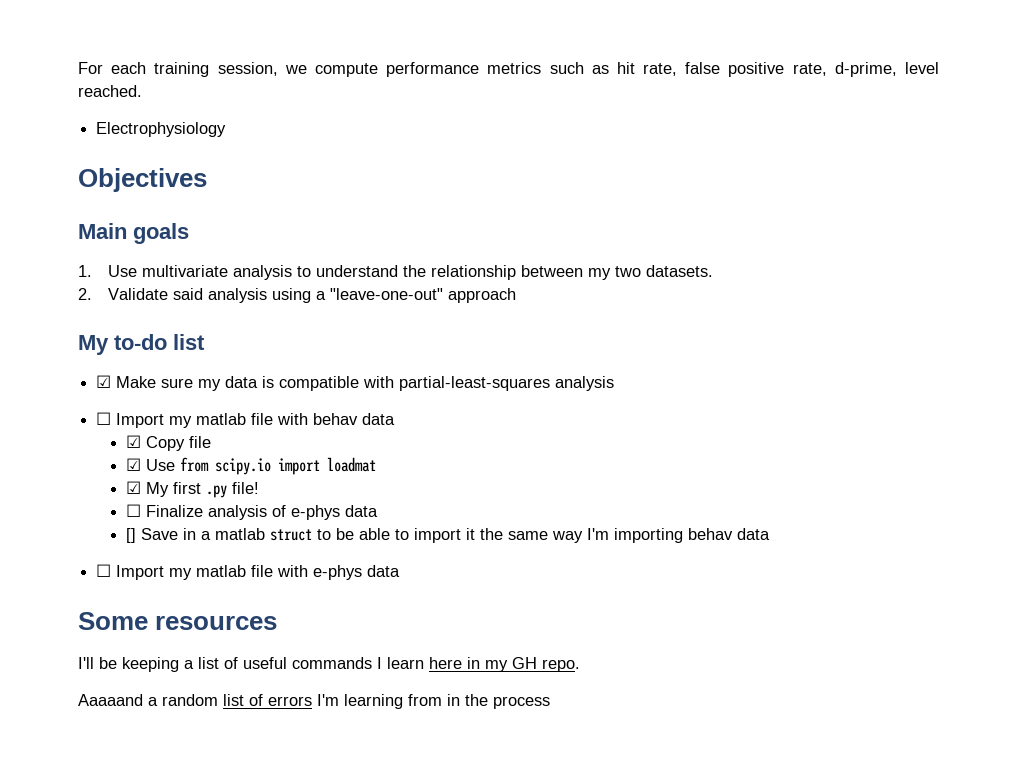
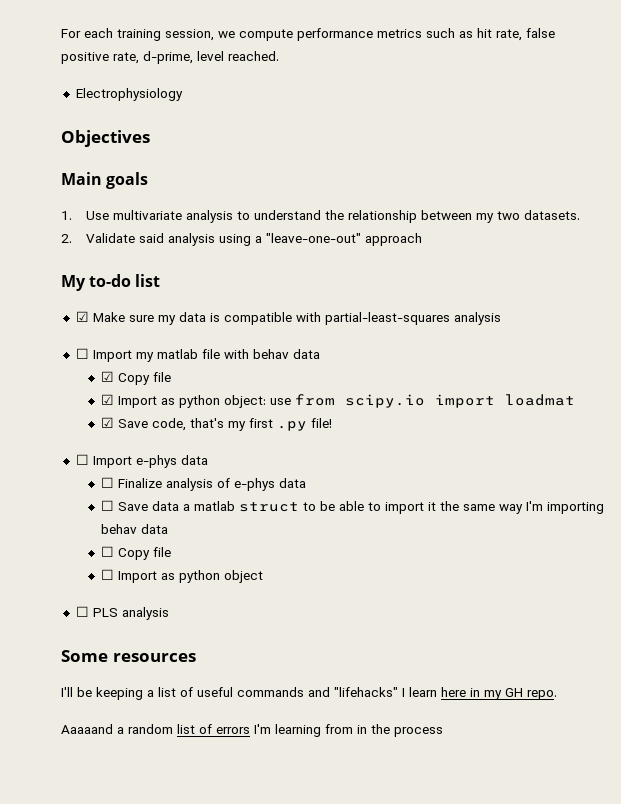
[146,459,176,471] Use -> [117,395,291,408] Import as python object: use
[146,482,170,497] My -> [117,418,246,431] Save code, that's my
(260, 488) none -> [75,454,208,468] // ☐ Import e-phys data
[126,528,197,543] [] Save in -> [100,500,179,511] ☐ Save data
[96,564,401,580] // ☐ Import my matlab file with e-phys data -> [100,546,171,560] [100,569,263,583] [75,606,169,620] // ☐ Copy file // ☐ Import as python object // ☐ PLS analysis
(372, 663) none -> [308,687,398,697] and "lifehacks"

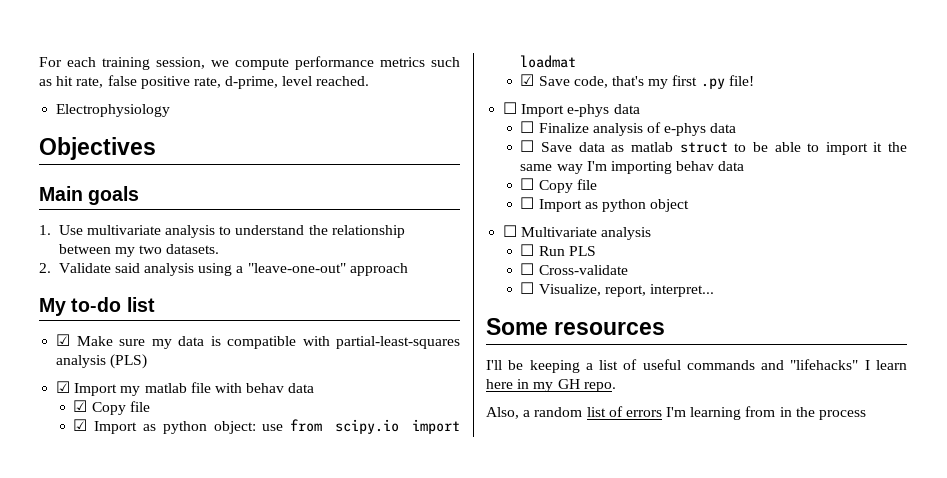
[75,348,89,359] // ☐ -> [110,354,148,369] [56,381,71,393] (PLS) // ☑
[182,504,190,511] a -> [611,145,625,152] as
[92,607,169,620] PLS analysis -> [521,227,652,240] [520,244,596,256] [520,263,628,275] [520,282,715,297] Multivariate analysis // ☐ Run PLS // ☐ Cross-validate // ☐ Visualize, report, interpret...
[61,724,113,734] Aaaaand -> [486,407,519,419] Also,

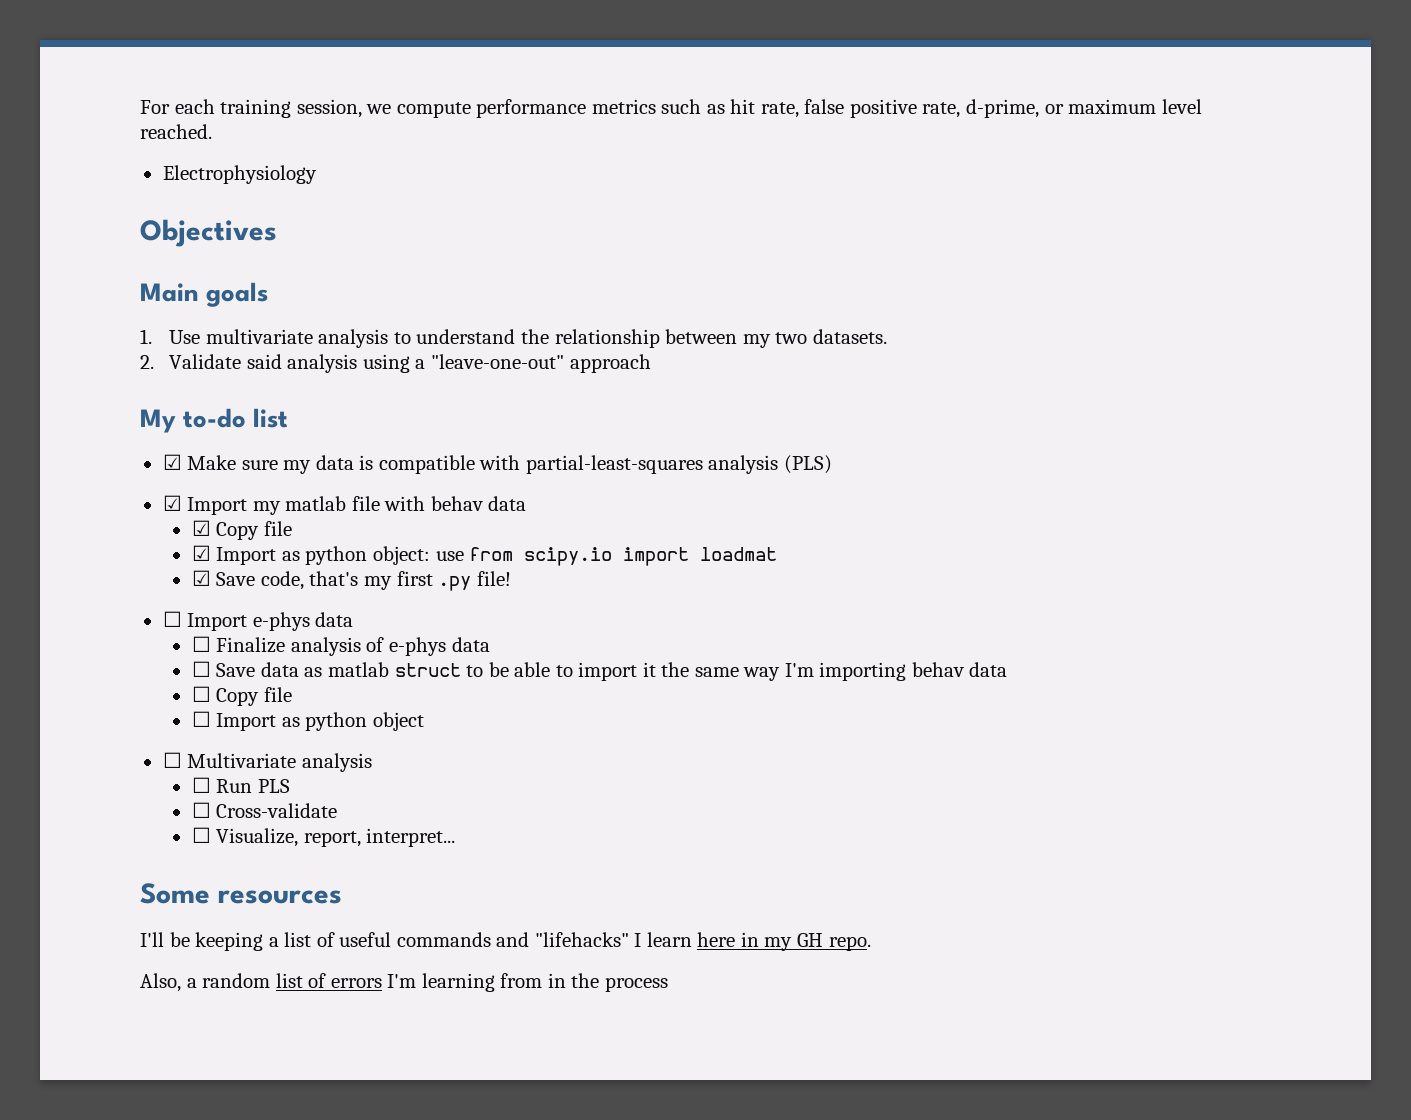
(279, 82) none -> [1044,99,1157,114] or maximum

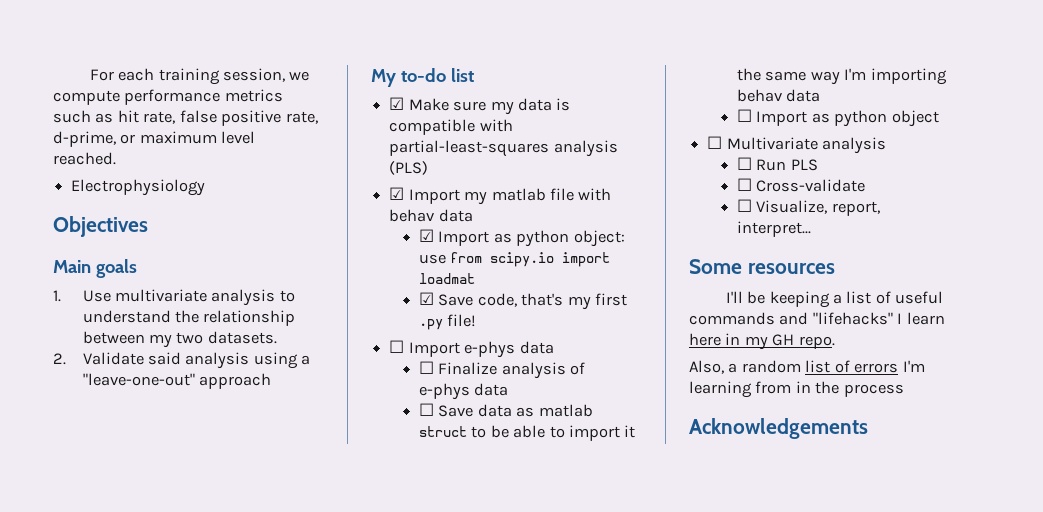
[191,520,292,540] // ☑ Copy file -> (473, 215) none
[191,686,292,706] // ☐ Copy file -> (821, 95) none
(668, 984) none -> [689,418,868,439] // Acknowledgements

